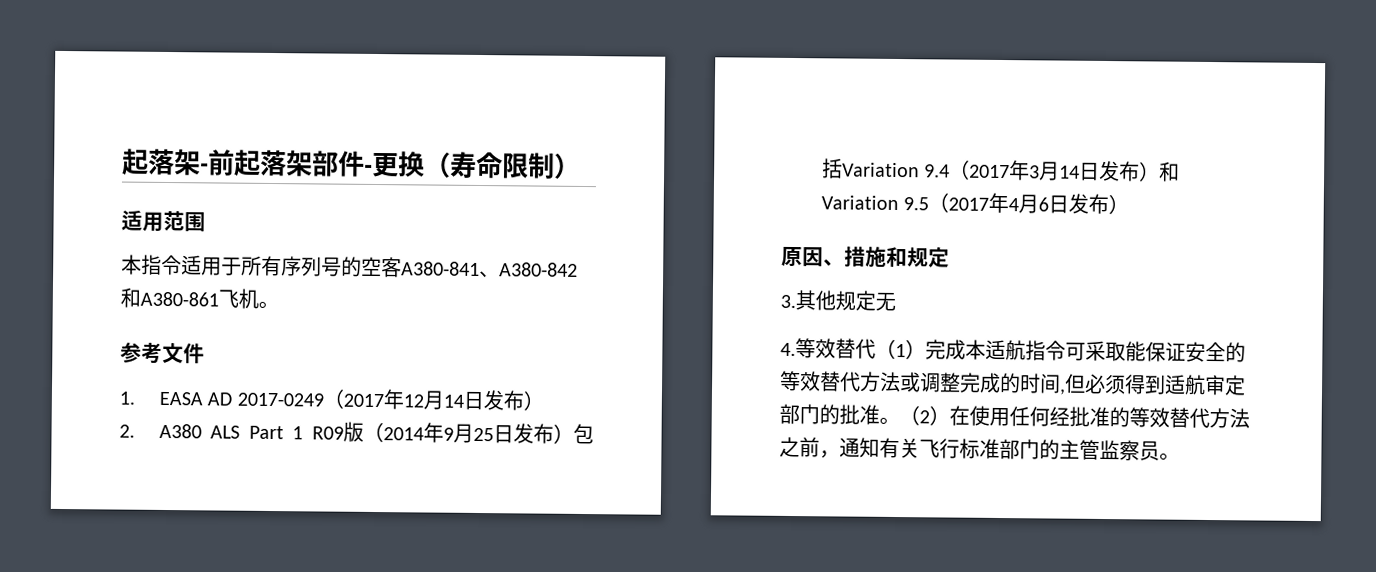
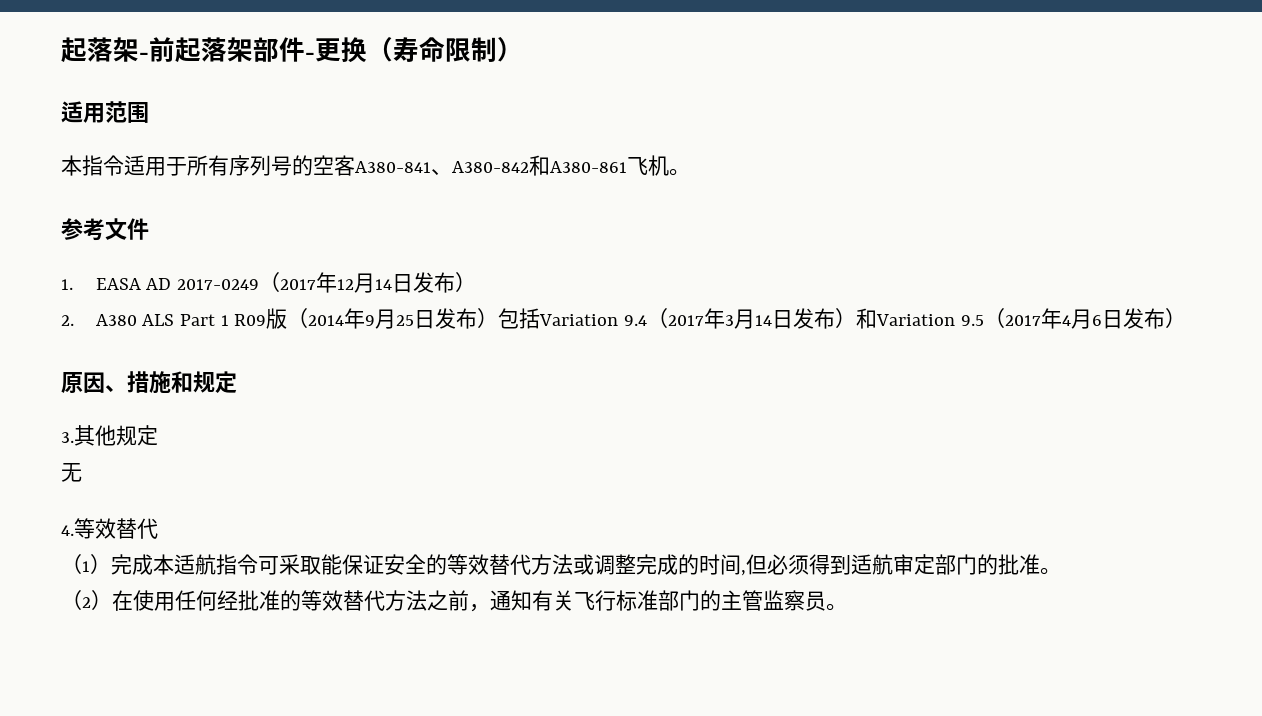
(876, 300) none -> (158, 435) //
(876, 348) none -> (158, 528) //
(900, 421) none -> (1061, 571) //

